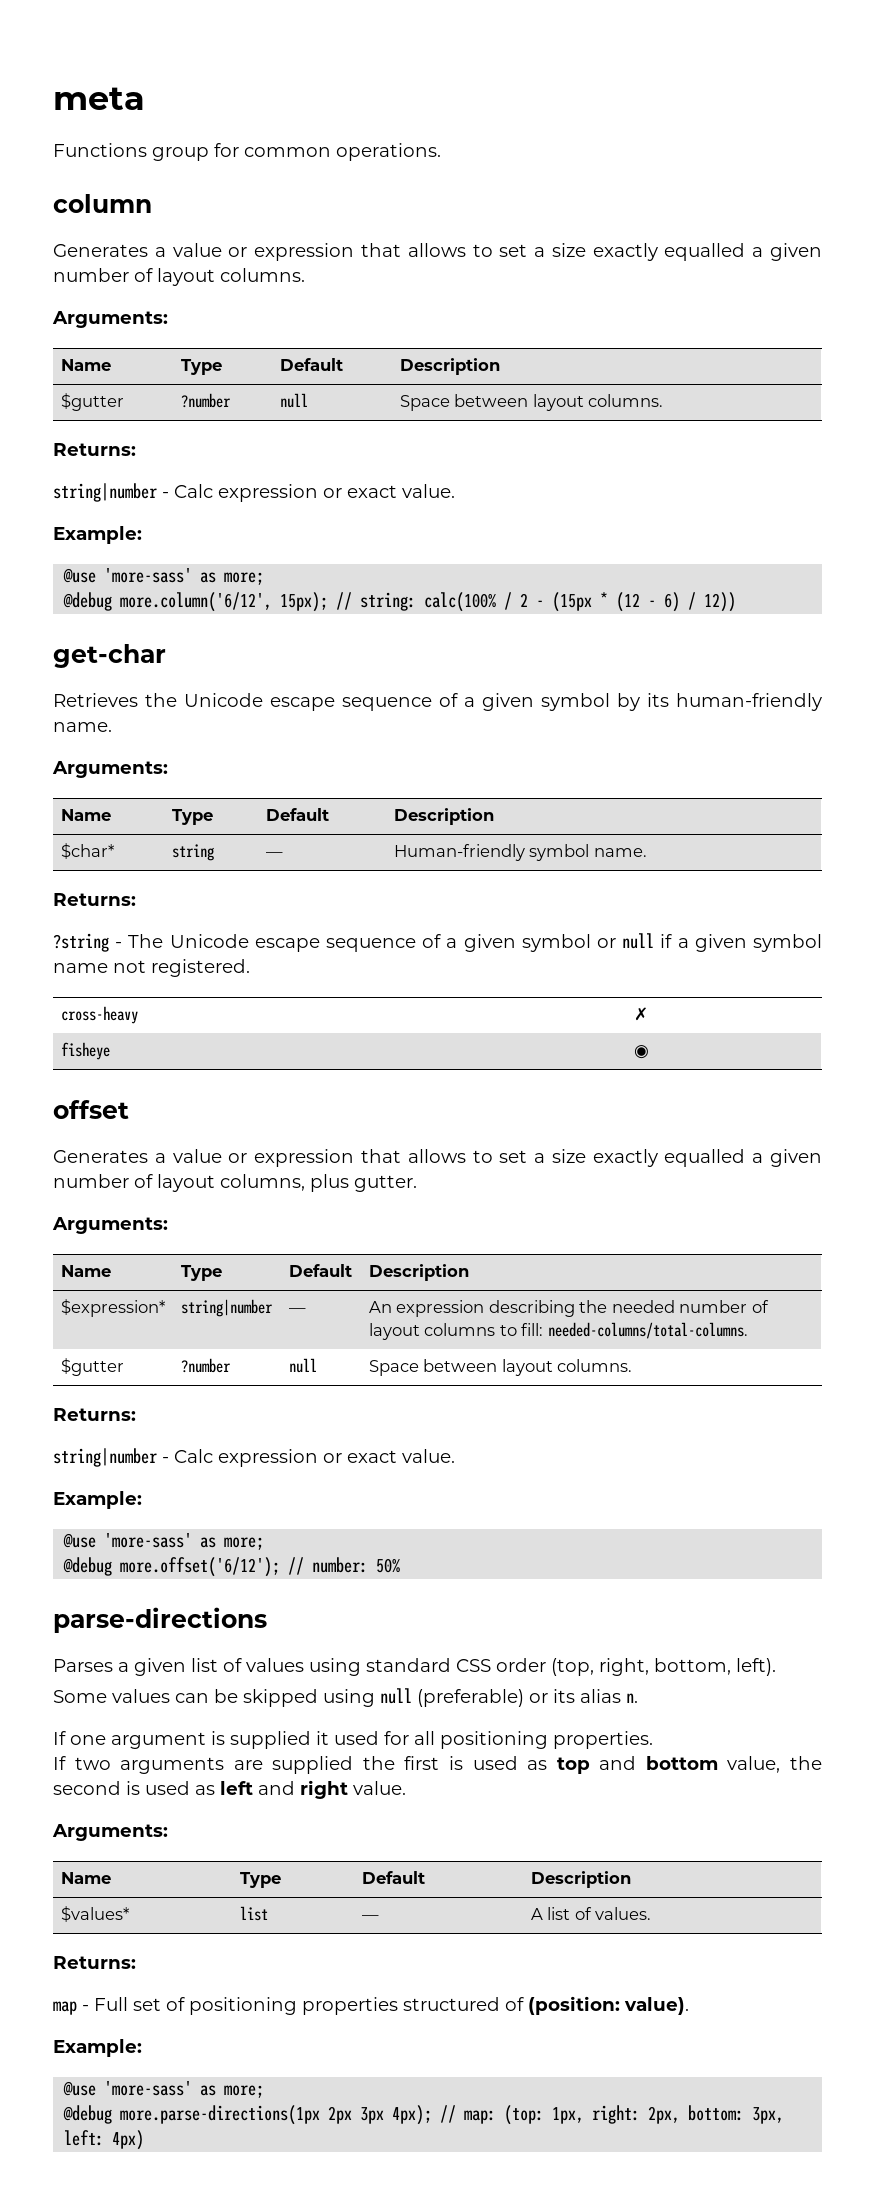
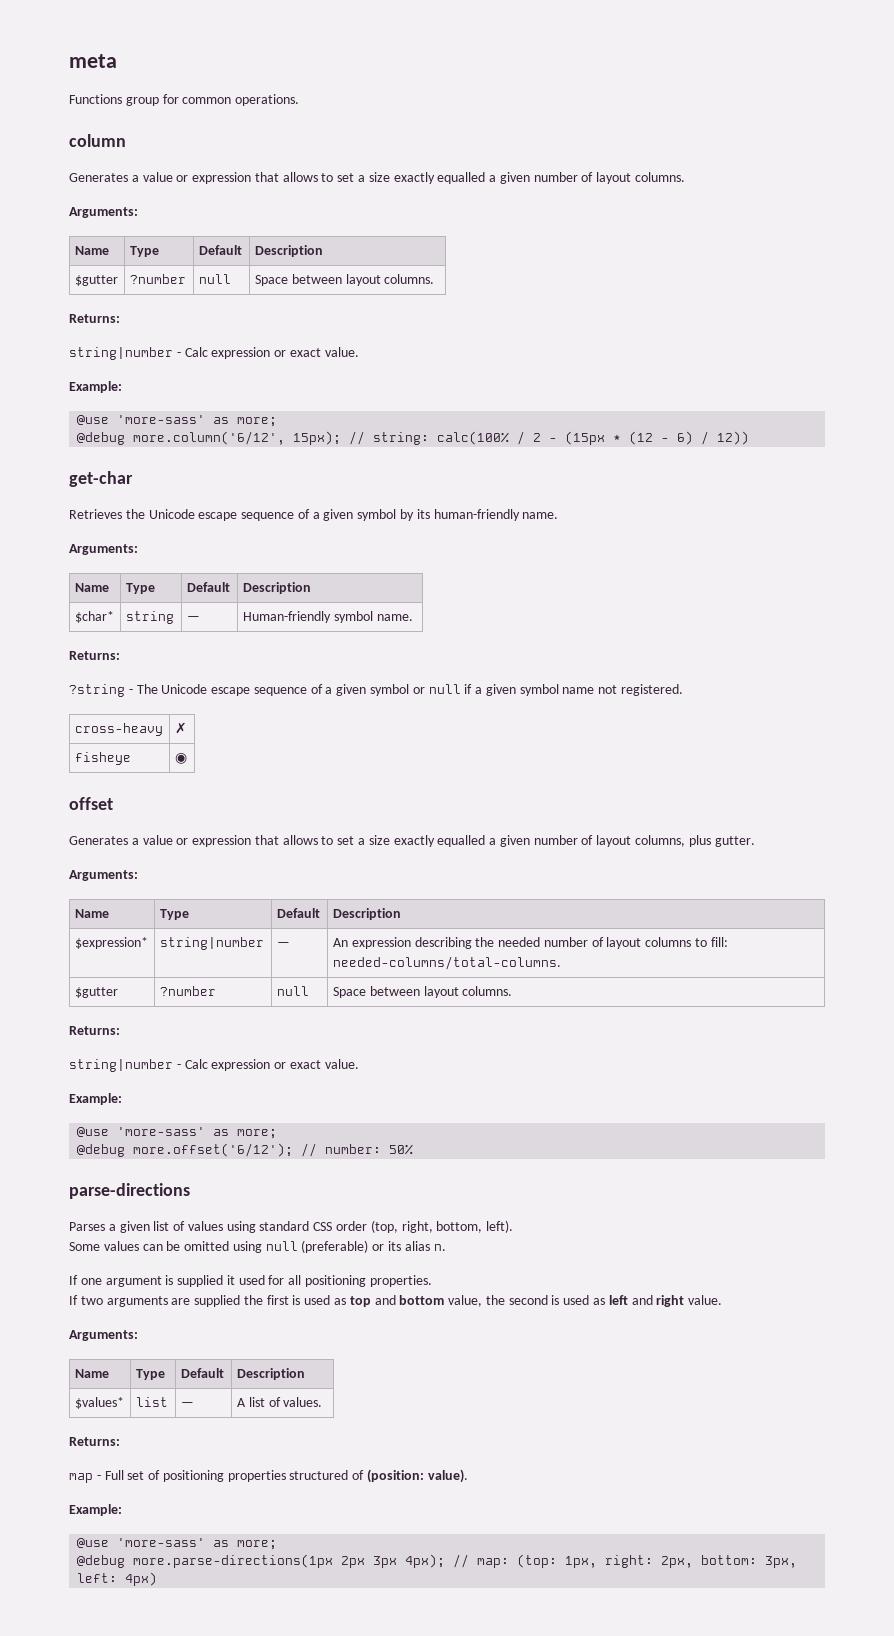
[243,1689,318,1707] skipped -> [184,1241,230,1251] omitted

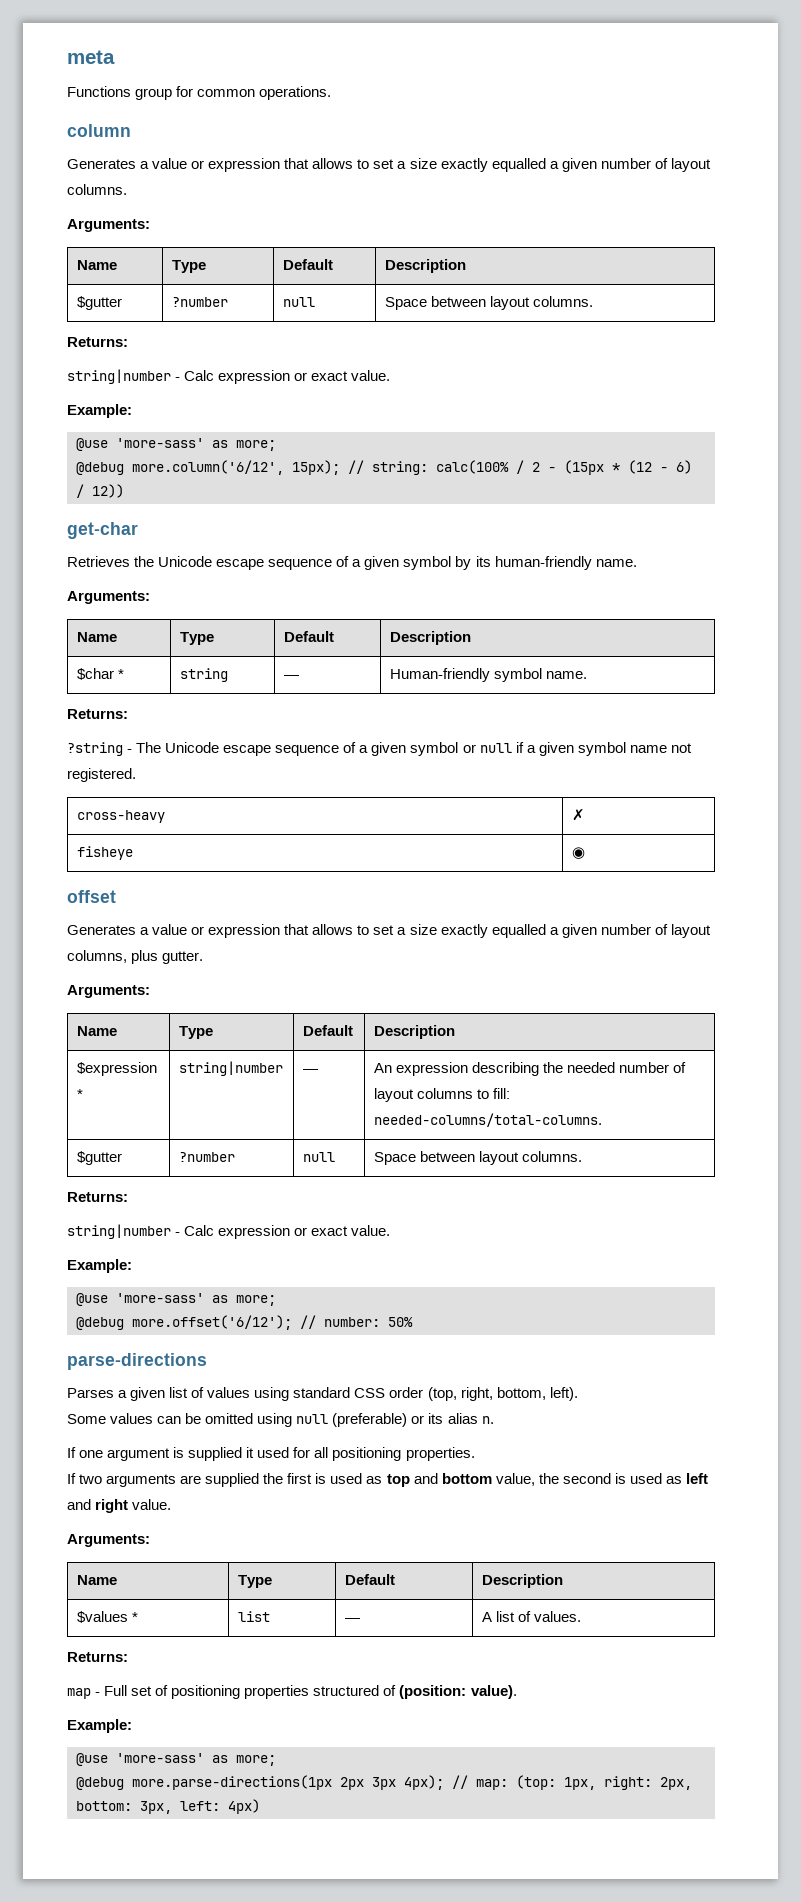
[74,611,114,623] $char* -> [76,668,124,680] $char *
[74,937,148,949] $expression* -> [76,1062,157,1076] [76,1089,83,1099] $expression *
[74,1397,124,1409] $values* -> [76,1611,138,1623] $values *

